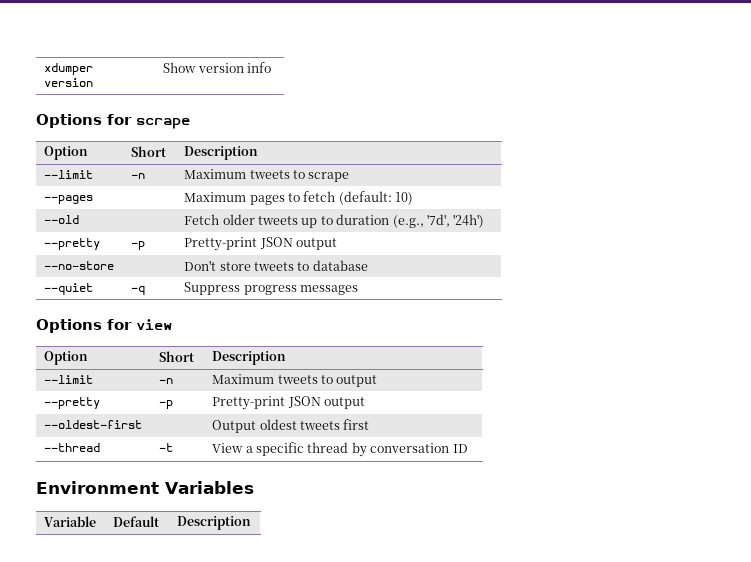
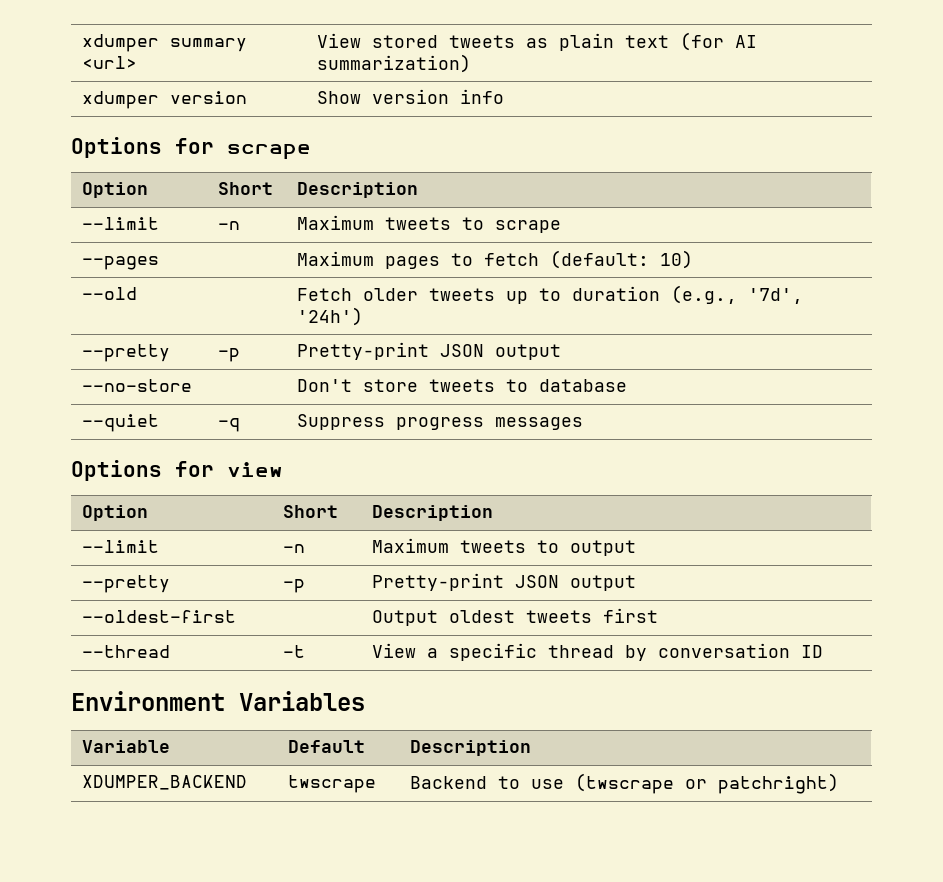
[44,63,94,75] xdumper -> [81,34,247,52] [81,56,137,69] [316,32,757,51] [316,54,471,73] [81,91,159,109] xdumper summary <url> | View stored tweets as plain text (for AI summarization) // xdumper
(252, 523) none -> [81,775,247,790] [287,775,376,793] [409,773,839,794] // XDUMPER_BACKEND | twscrape | Backend to use (twscrape or patchright)

